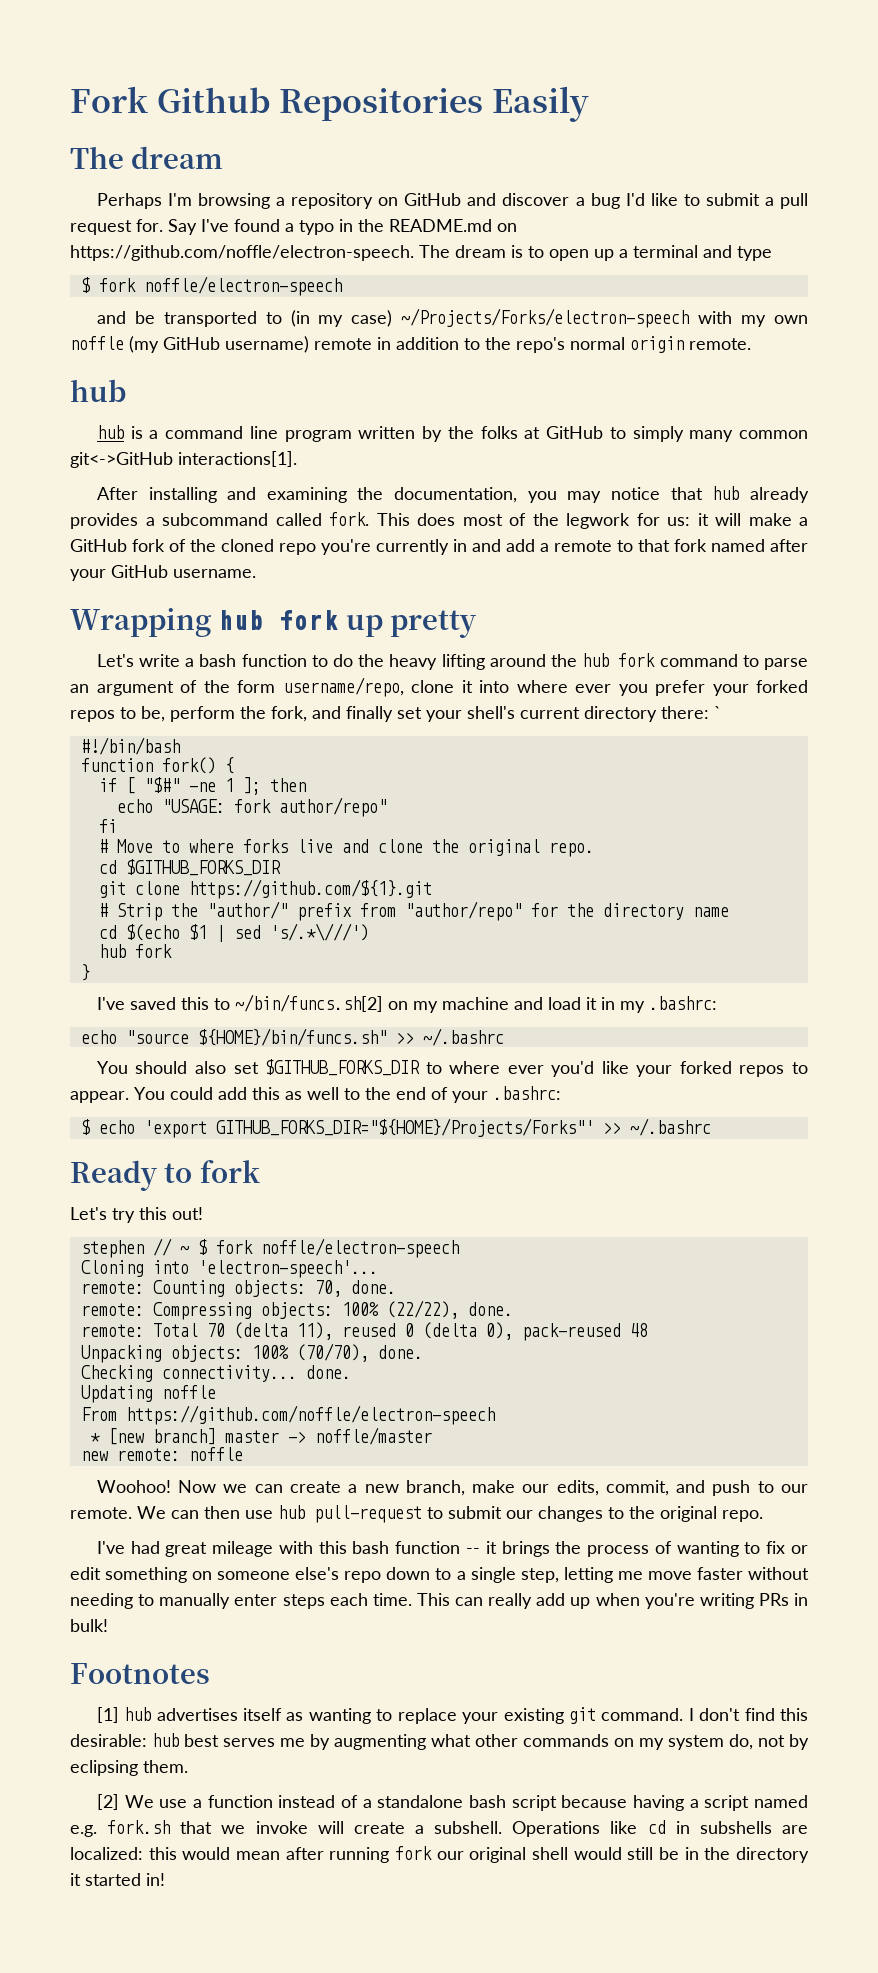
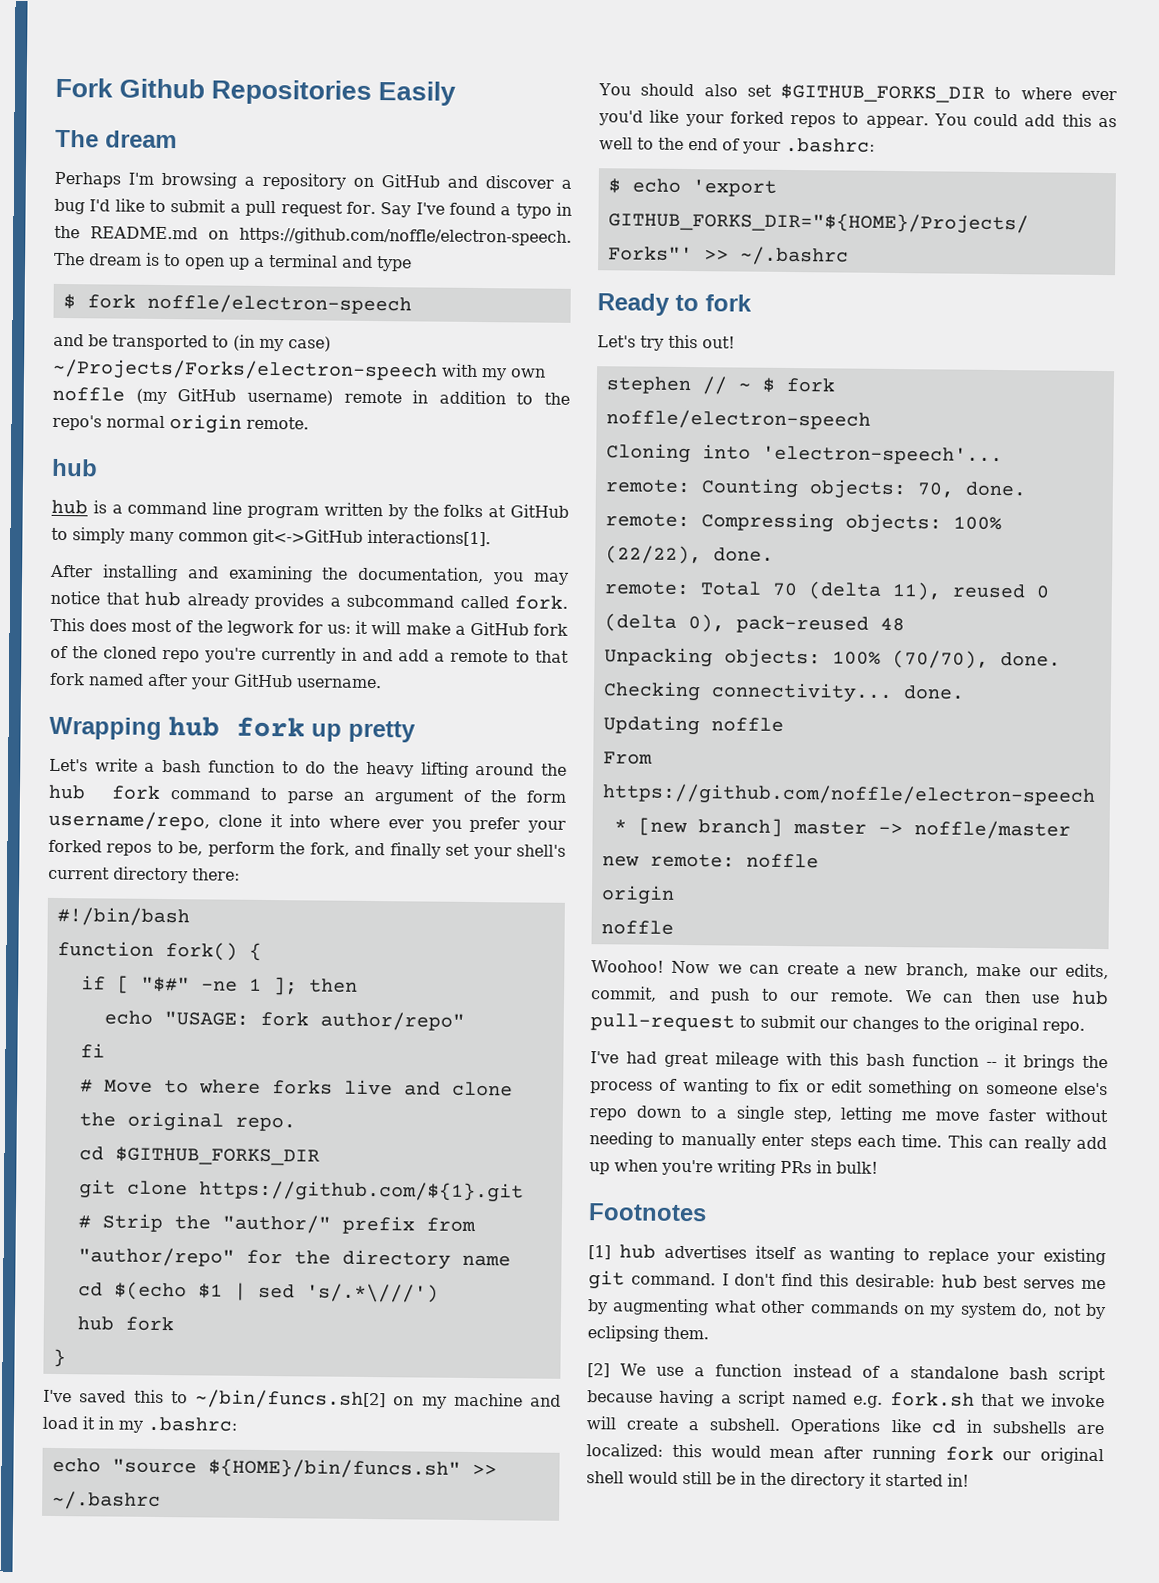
[714,706,721,719] ` -> (240, 874) none
(243, 1454) none -> [600,885,675,905] [600,920,674,935] // origin // noffle

